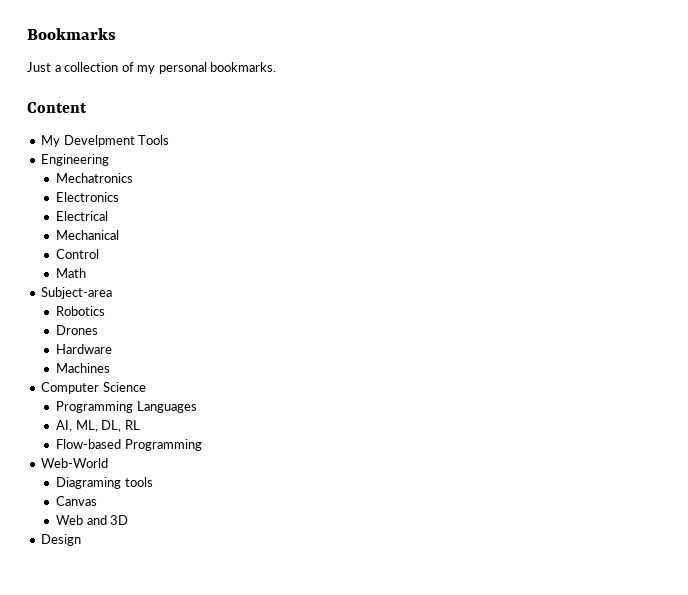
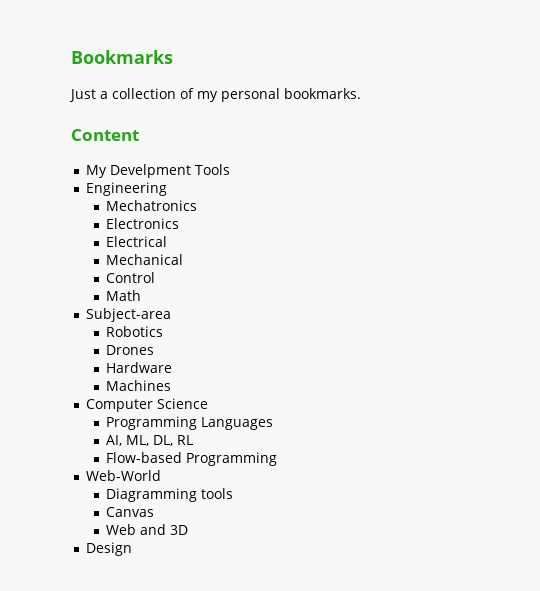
[56,477,122,489] Diagraming -> [106,488,198,502] Diagramming

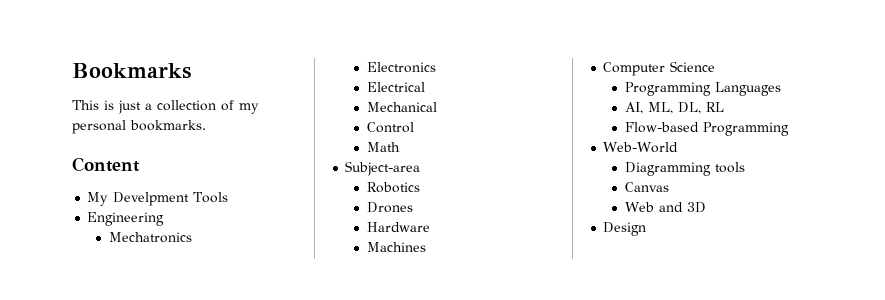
[69,89,96,102] Just -> [72,100,141,114] This is just

